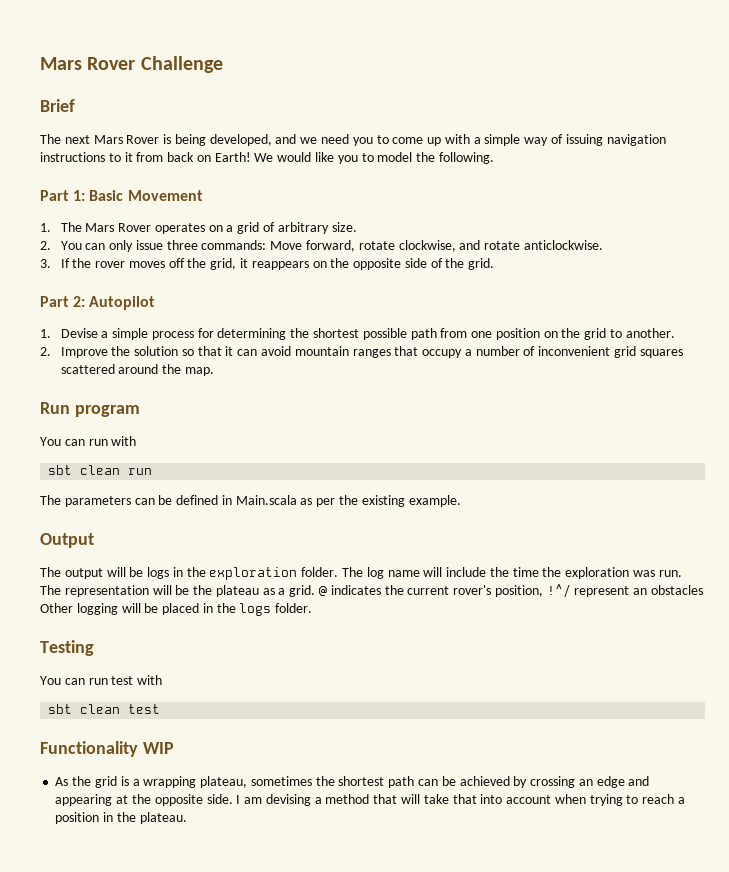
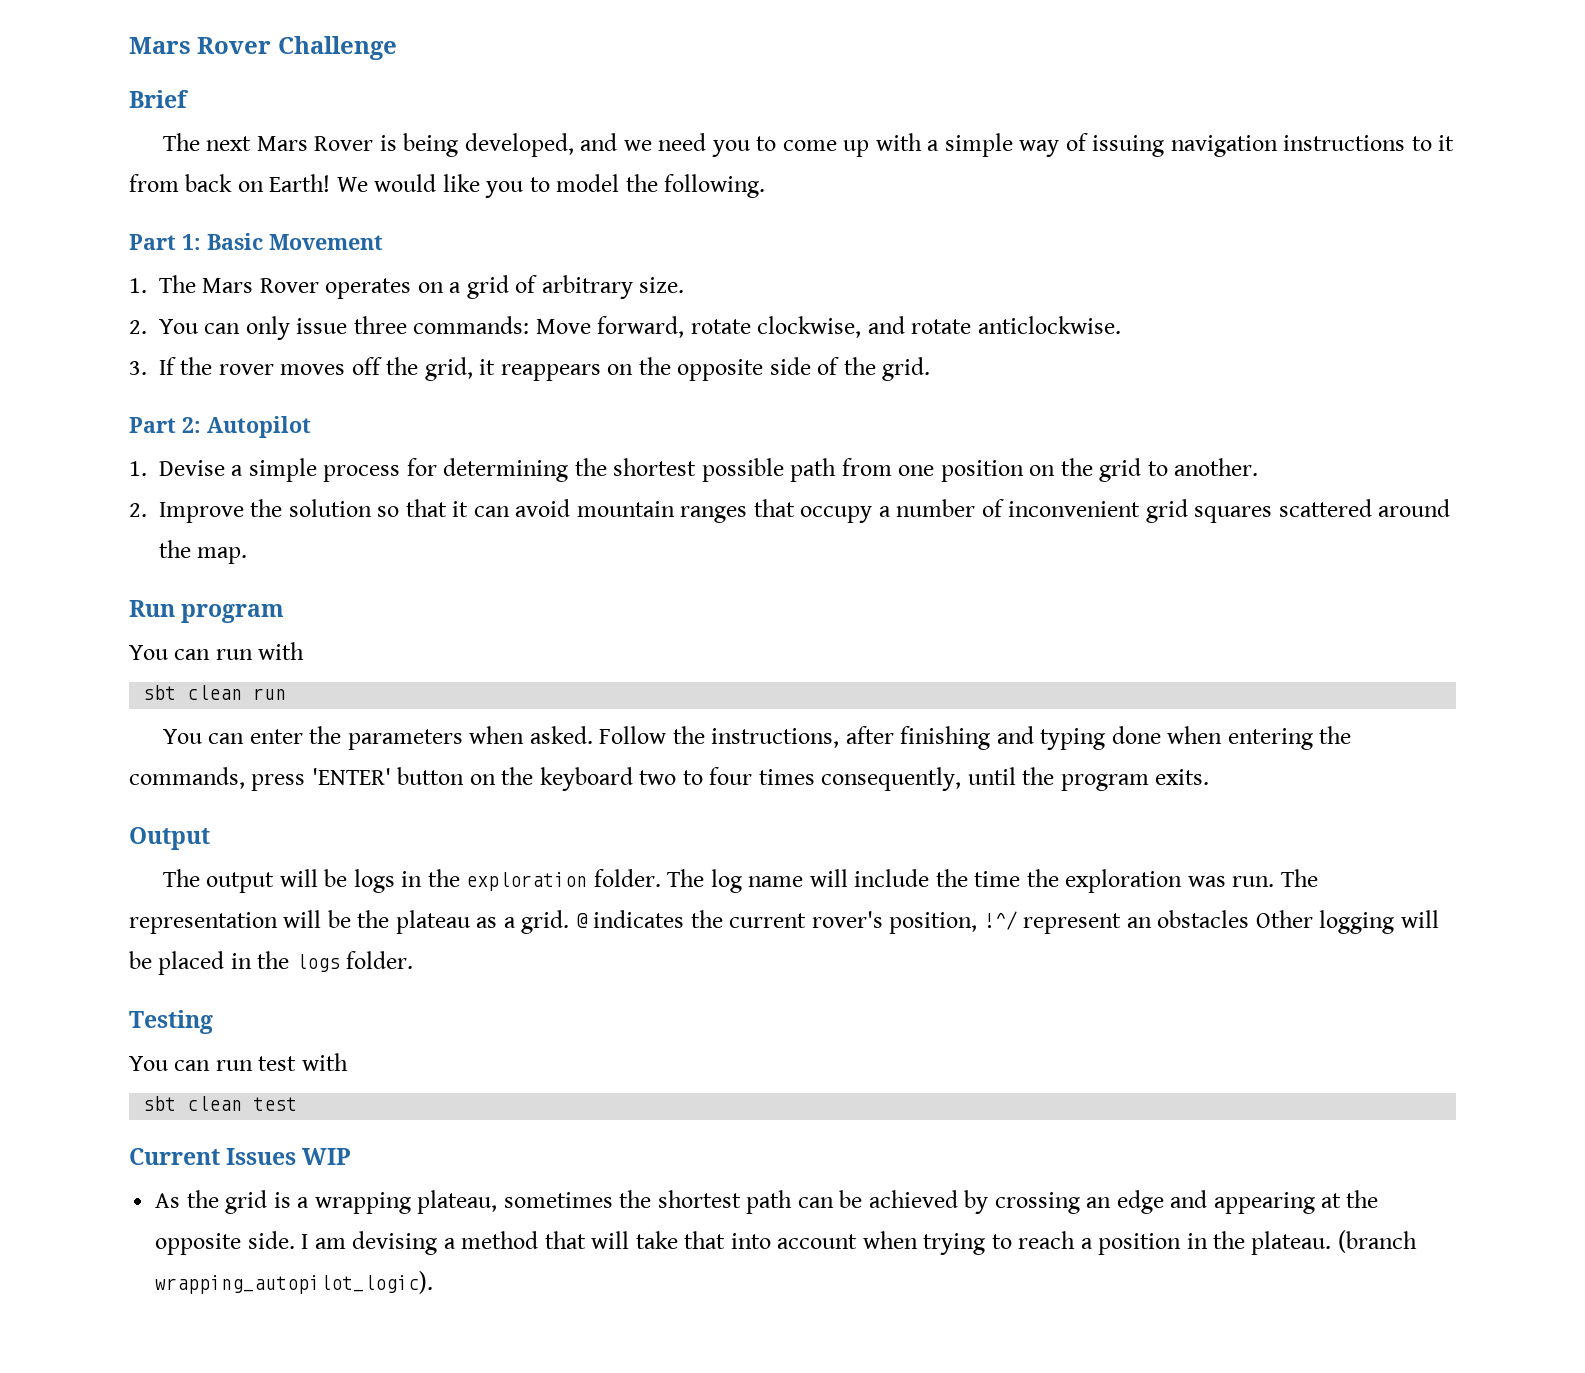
[40,495,461,507] The parameters can be defined in Main.scala as per the existing example. -> [162,726,1352,750] [129,767,1210,791] You can enter the parameters when asked. Follow the instructions, after finishing and typing done when entering the commands, press 'ENTER' button on the keyboard two to four times consequently, until the program exits.
[40,741,138,757] Functionality -> [129,1148,297,1165] Current Issues
(187, 818) none -> [1337,1230,1417,1253] [155,1271,434,1294] (branch wrapping_autopilot_logic).

